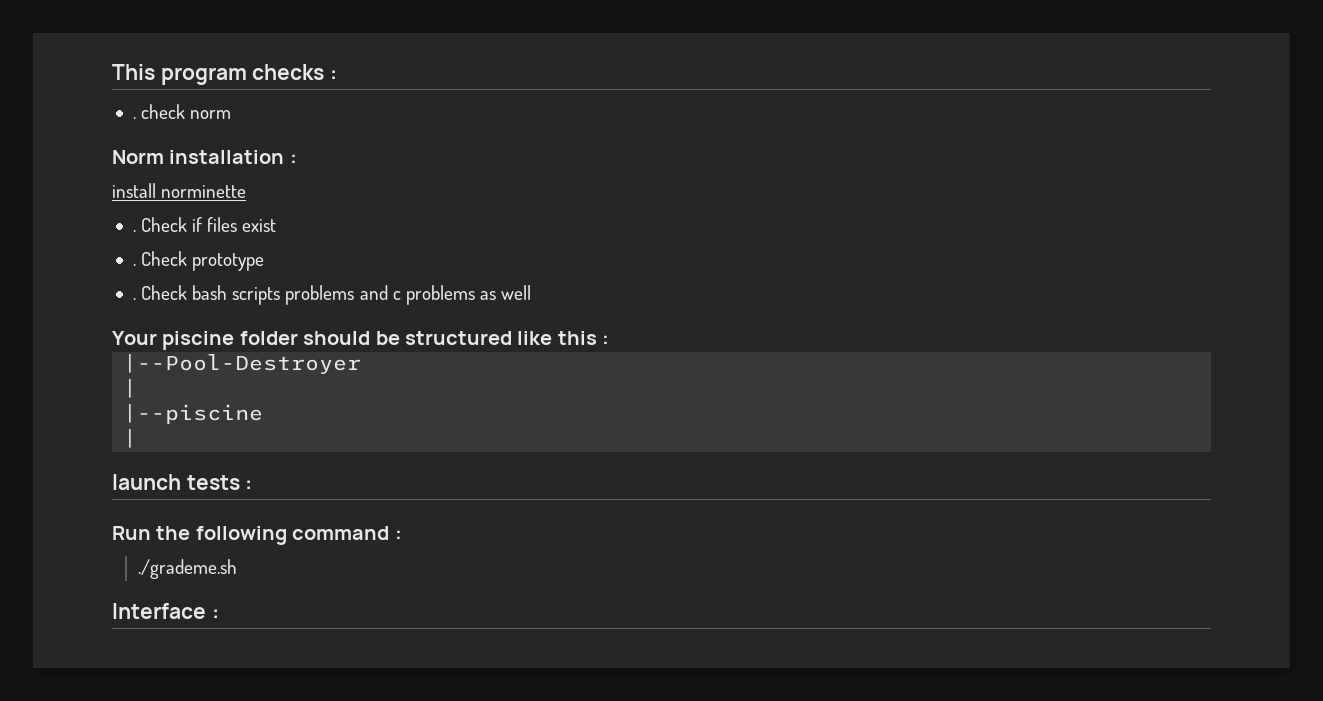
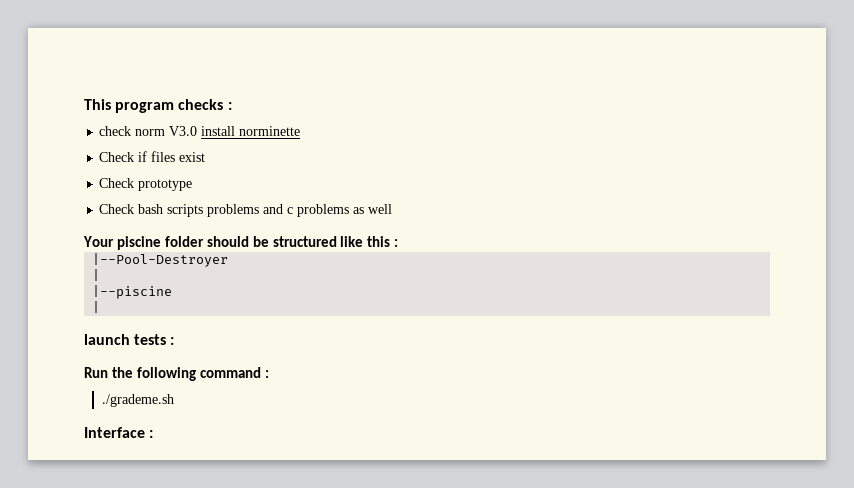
[132,117,136,119] . -> (232, 106) none
[112,150,297,164] // Norm installation : // -> [169,126,198,136] V3.0
[132,230,136,232] . -> (301, 131) none
[132,264,136,266] . -> (206, 157) none
[132,298,136,300] . -> (193, 185) none

